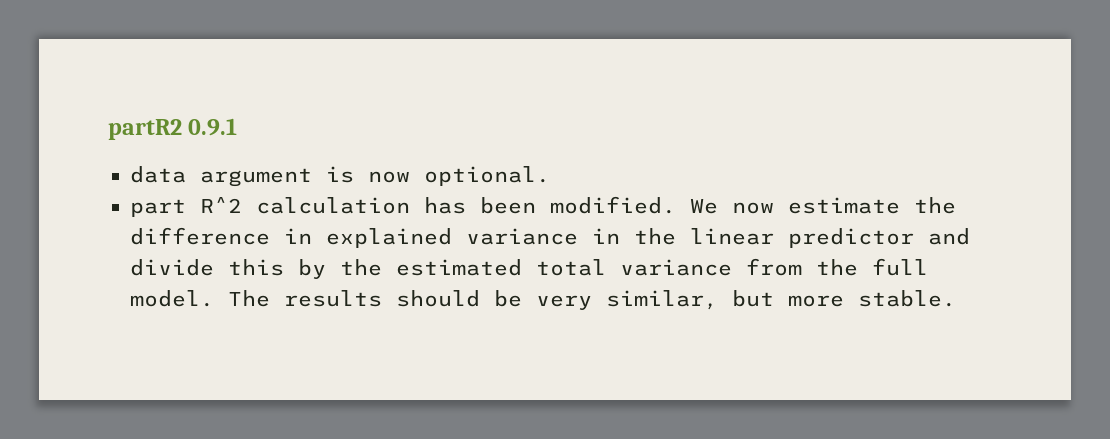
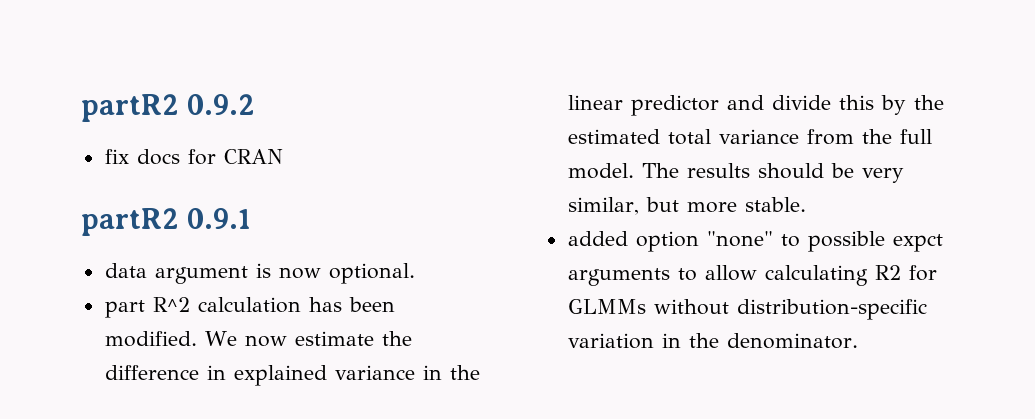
[108,119,182,140] partR2 -> [81,94,256,122] [104,149,283,165] [81,208,179,236] partR2 0.9.2 // fix docs for CRAN // partR2
(956, 298) none -> [567,231,943,252] [567,265,937,286] [567,299,927,320] [567,333,858,349] // added option "none" to possible expct arguments to allow calculating R2 for GLMMs without distribution-specific variation in the denominator.

